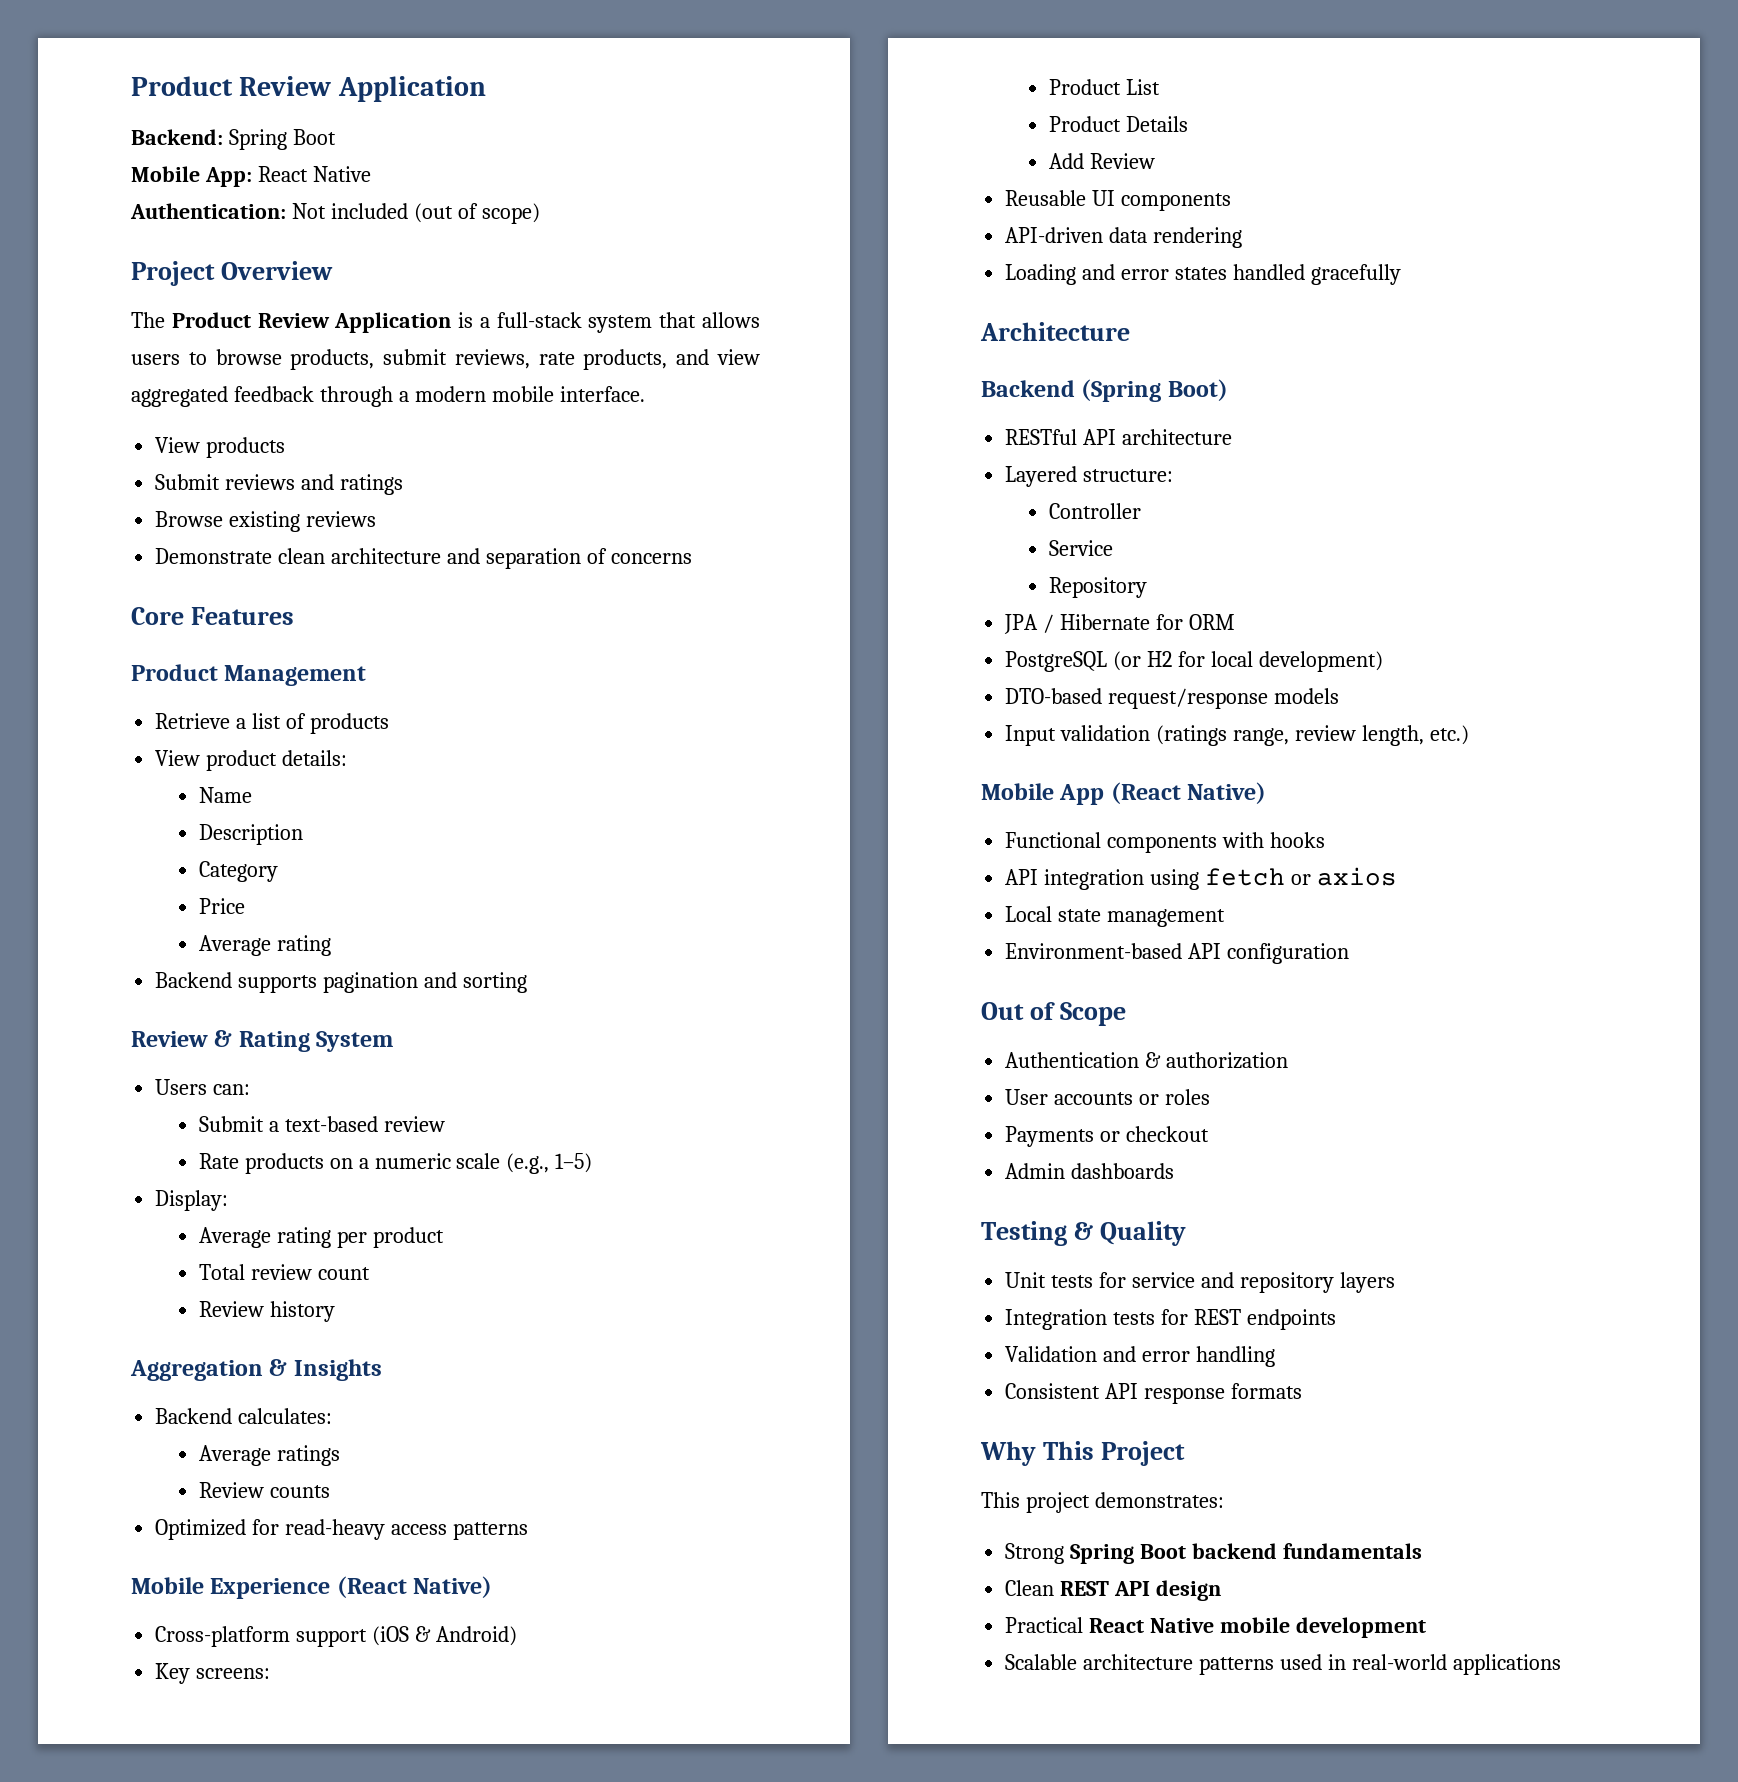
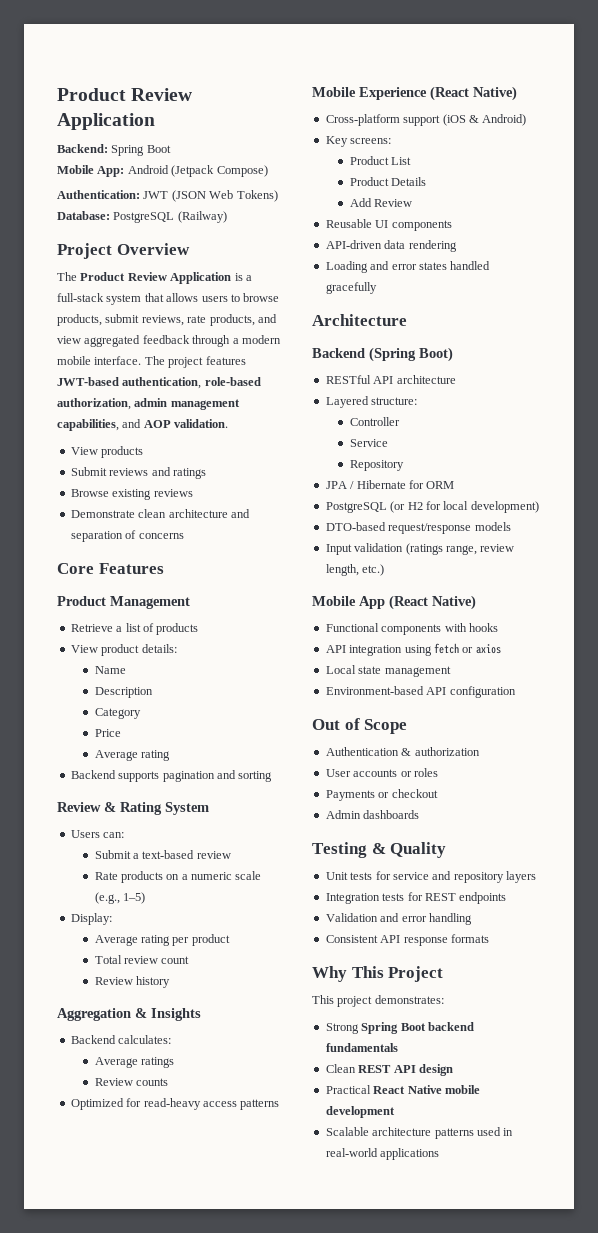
[257,166,371,182] [130,203,540,224] React Native // Authentication: Not included (out of scope) -> [127,165,268,177] [57,190,278,202] [57,211,227,223] Android (Jetpack Compose) // Authentication: JWT (JSON Web Tokens) Database: PostgreSQL (Railway)
(645, 394) none -> [144,356,246,368] [57,377,261,389] [57,398,240,410] [57,419,229,431] The project features JWT-based authentication, role-based authorization, admin management capabilities, and AOP validation.

